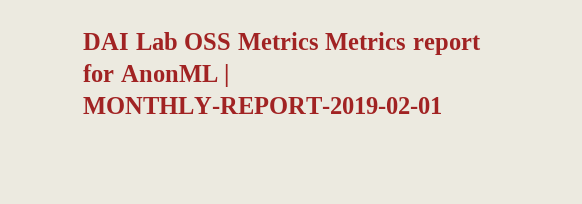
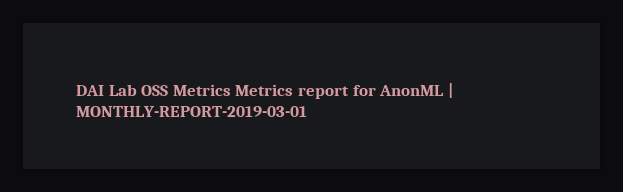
[83,97,442,114] MONTHLY-REPORT-2019-02-01 -> [76,106,307,117] MONTHLY-REPORT-2019-03-01

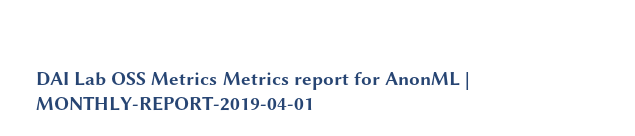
[76,106,307,117] MONTHLY-REPORT-2019-03-01 -> [36,96,314,111] MONTHLY-REPORT-2019-04-01

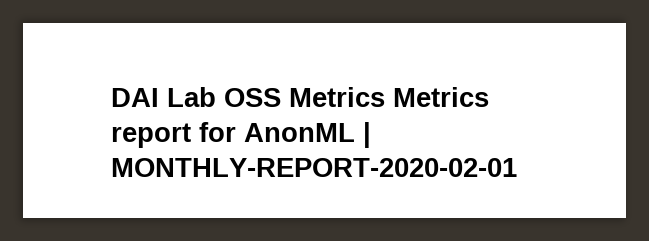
[36,96,314,111] MONTHLY-REPORT-2019-04-01 -> [111,158,517,177] MONTHLY-REPORT-2020-02-01

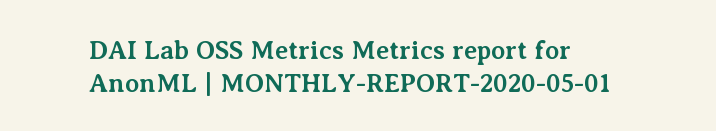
[111,158,517,177] MONTHLY-REPORT-2020-02-01 -> [220,74,612,92] MONTHLY-REPORT-2020-05-01

